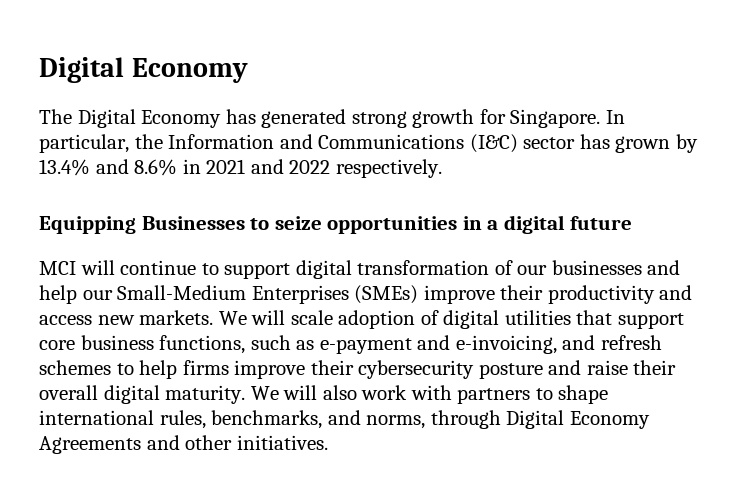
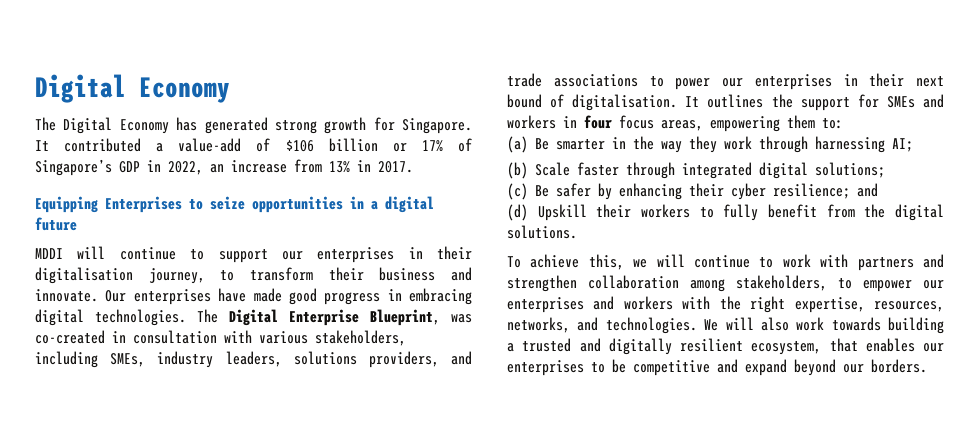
[605,110,625,124] [39,134,698,153] [39,159,442,178] In particular, the Information and Communications (I&C) sector has grown by 13.4% and 8.6% in 2021 and 2022 respectively. -> [35,138,472,152] [35,159,413,176] It contributed a value-add of $106 billion or 17% of Singapore’s GDP in 2022, an increase from 13% in 2017.
[141,216,245,230] Businesses -> [105,196,182,213] Enterprises
[39,261,76,275] MCI -> [35,248,63,259] MDDI
[295,260,681,279] [39,285,693,304] [39,310,684,329] [39,335,662,354] [39,360,677,379] [39,385,609,404] [39,410,650,429] [39,435,328,454] digital transformation of our businesses and help our Small-Medium Enterprises (SMEs) improve their productivity and access new markets. We will scale adoption of digital utilities that support core business functions, such as e-payment and e-invoicing, and refresh schemes to help firms improve their cybersecurity posture and raise their overall digital maturity. We will also work with partners to shape international rules, benchmarks, and norms, through Digital Economy Agreements and other initiatives. -> [281,246,472,263] [35,267,473,284] [35,288,472,305] [35,309,472,326] [35,330,406,346] [35,351,473,368] [507,73,944,90] [507,94,944,111] [507,115,843,132] [507,136,913,153] [507,162,885,179] [507,183,878,200] [507,204,944,221] [507,225,577,239] [507,254,944,271] [507,275,944,292] [507,296,944,313] [507,317,944,334] [507,338,944,355] [507,359,927,376] our enterprises in their digitalisation journey, to transform their business and innovate. Our enterprises have made good progress in embracing digital technologies. The Digital Enterprise Blueprint, was co-created in consultation with various stakeholders, including SMEs, industry leaders, solutions providers, and trade associations to power our enterprises in their next bound of digitalisation. It outlines the support for SMEs and workers in four focus areas, empowering them to: // (a) Be smarter in the way they work through harnessing AI; // (b) Scale faster through integrated digital solutions; // (c) Be safer by enhancing their cyber resilience; and // (d) Upskill their workers to fully benefit from the digital solutions. // To achieve this, we will continue to work with partners and strengthen collaboration among stakeholders, to empower our enterprises and workers with the right expertise, resources, networks, and technologies. We will also work towards building a trusted and digitally resilient ecosystem, that enables our enterprises to be competitive and expand beyond our borders.

